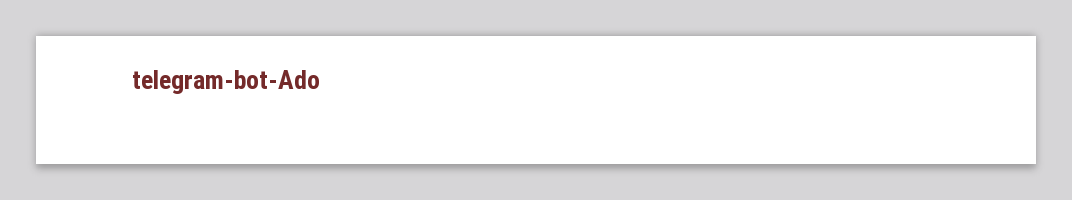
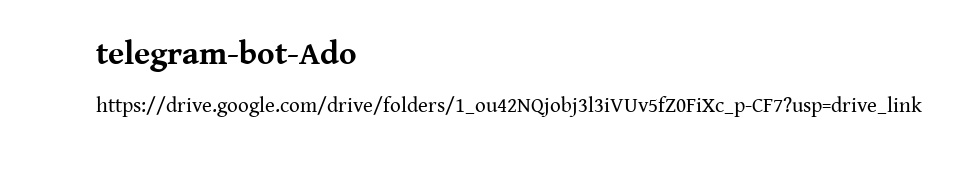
(320, 82) none -> [96,96,922,117] // https://drive.google.com/drive/folders/1_ou42NQjobj3l3iVUv5fZ0FiXc_p-CF7?usp=drive_link

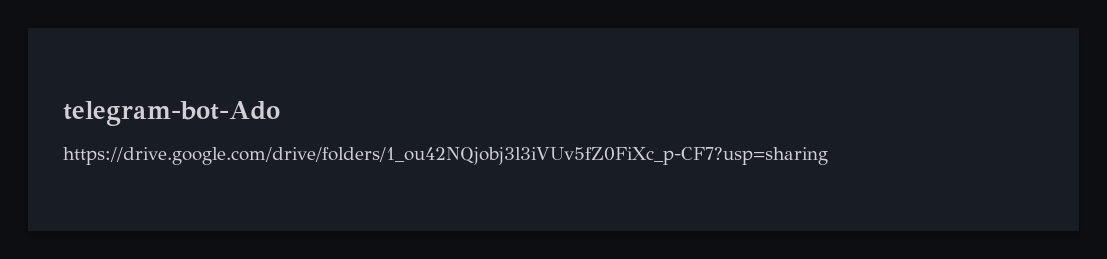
[96,96,922,117] https://drive.google.com/drive/folders/1_ou42NQjobj3l3iVUv5fZ0FiXc_p-CF7?usp=drive_link -> [63,147,828,165] https://drive.google.com/drive/folders/1_ou42NQjobj3l3iVUv5fZ0FiXc_p-CF7?usp=sharing

